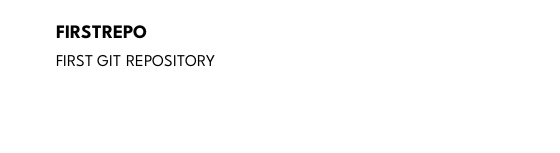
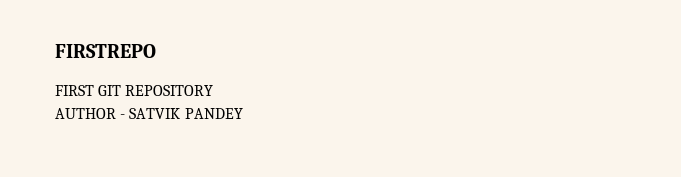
(215, 60) none -> [55,108,243,119] // AUTHOR - SATVIK PANDEY

